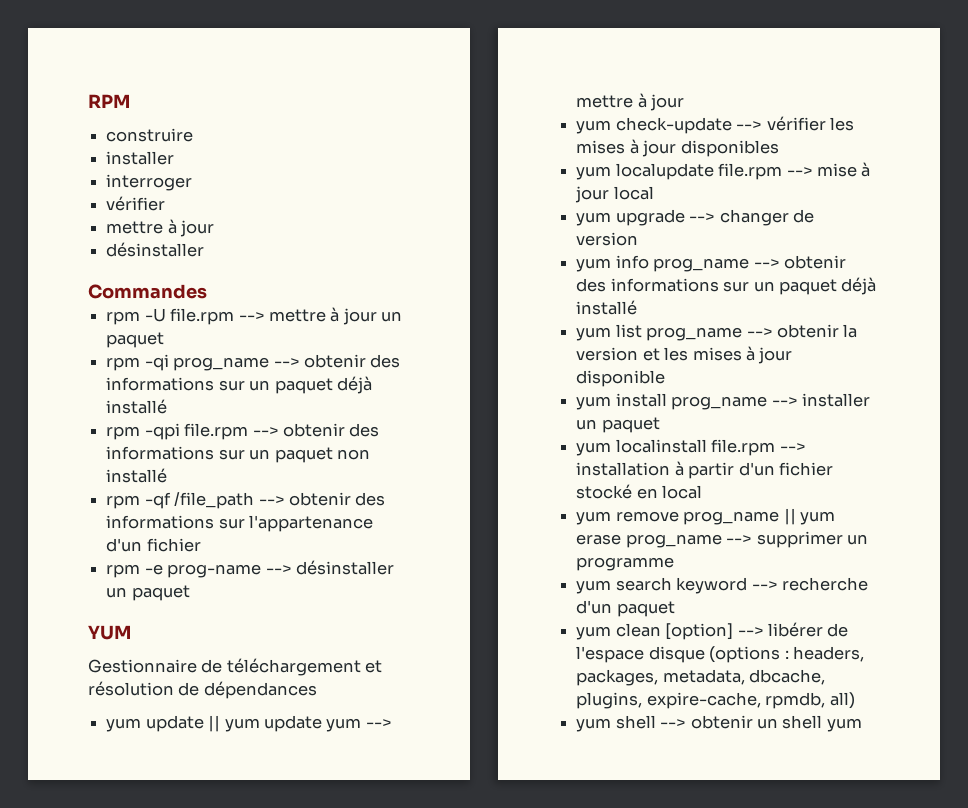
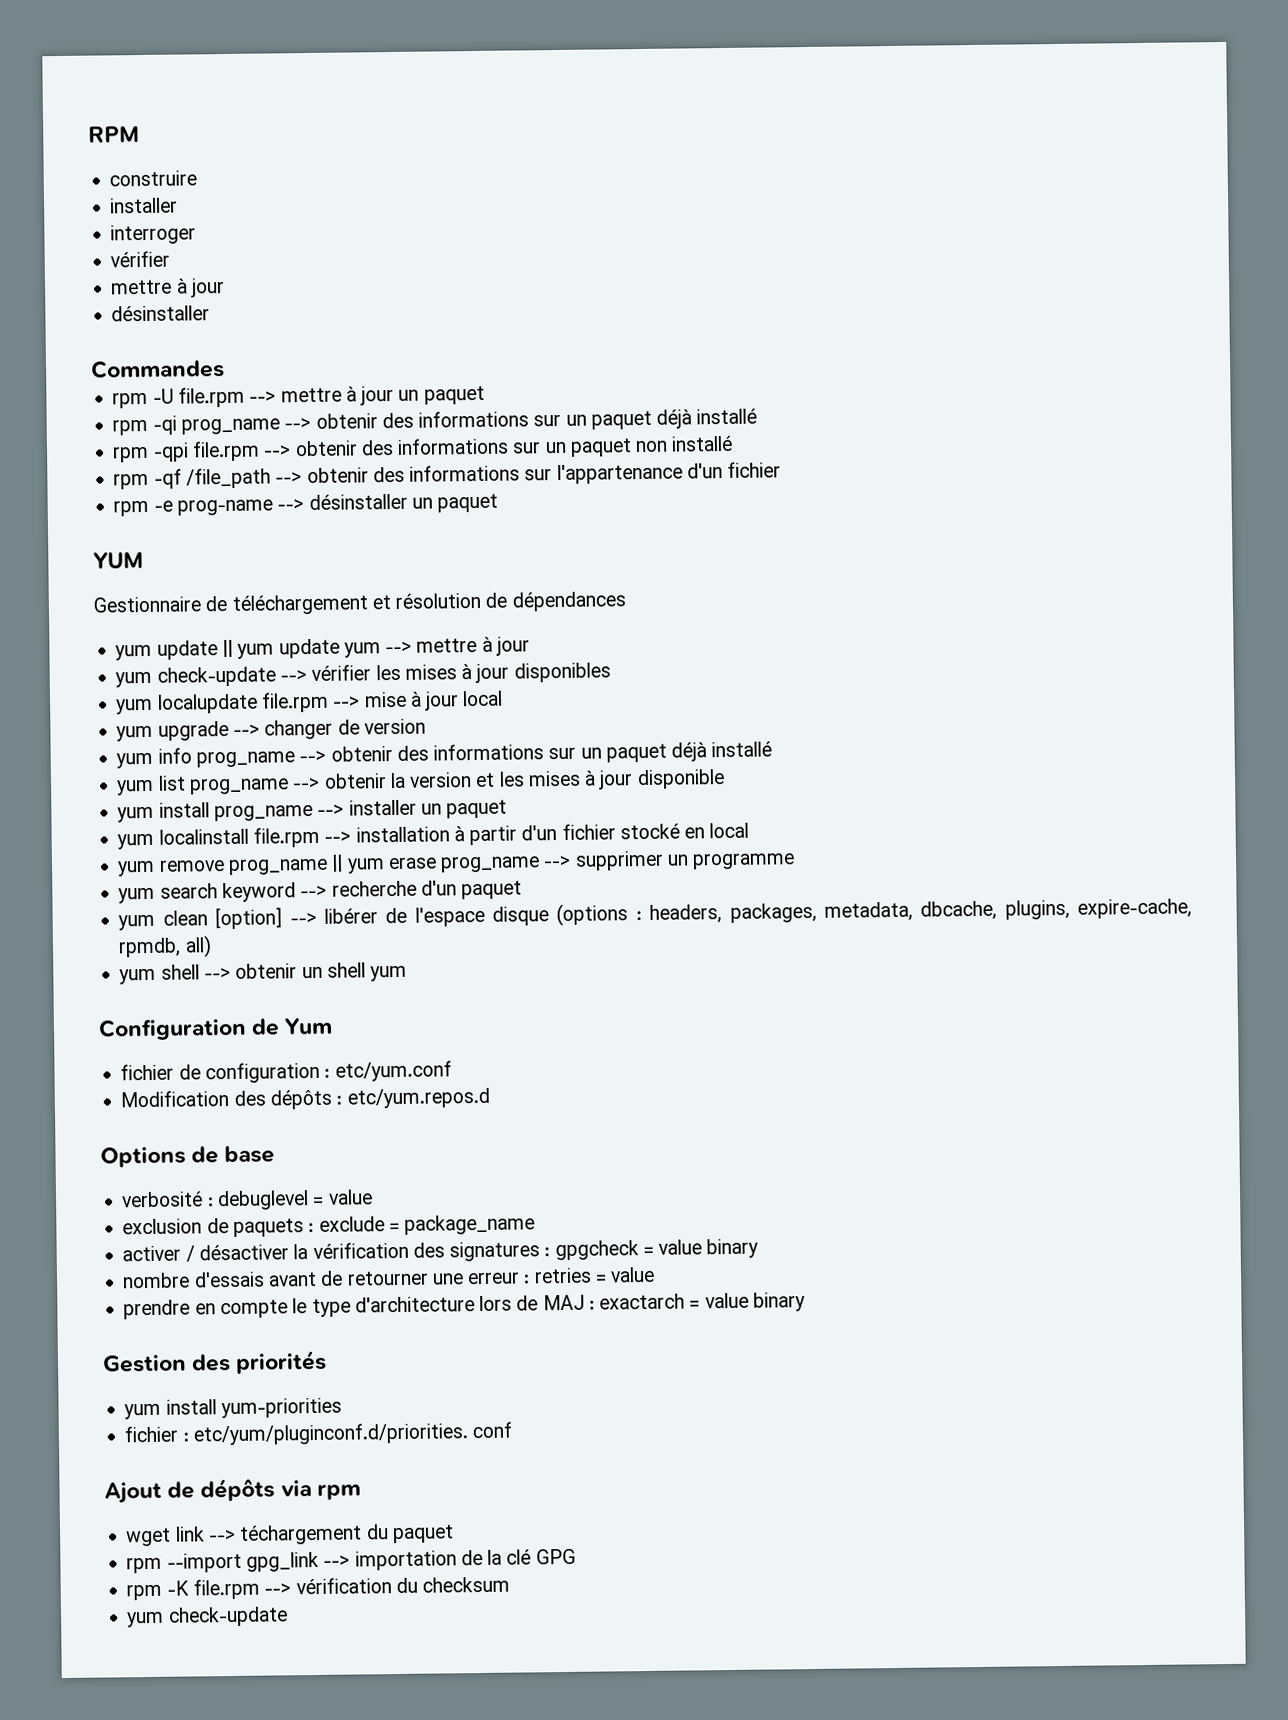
(862, 725) none -> [98,1017,334,1041] [120,1060,452,1084] [120,1087,490,1110] [100,1145,276,1168] [121,1189,373,1211] [122,1214,536,1237] [122,1238,759,1262] [122,1266,656,1289] [123,1292,805,1320] [102,1349,328,1374] [124,1397,342,1420] [124,1421,513,1446] [104,1477,361,1504] [126,1524,454,1547] [126,1548,576,1574] [126,1576,511,1601] [127,1606,288,1628] // Configuration de Yum // fichier de configuration : etc/yum.conf // Modification des dépôts : etc/yum.repos.d // Options de base // verbosité : debuglevel = value // exclusion de paquets : exclude = package_name // activer / désactiver la vérification des signatures : gpgcheck = value binary // nombre d'essais avant de retourner une erreur : retries = value // prendre en compte le type d'architecture lors de MAJ : exactarch = value binary // Gestion des priorités // yum install yum-priorities // fichier : etc/yum/pluginconf.d/priorities. conf // Ajout de dépôts via rpm // wget link --> téchargement du paquet // rpm --import gpg_link --> importation de la clé GPG // rpm -K file.rpm --> vérification du checksum // yum check-update

